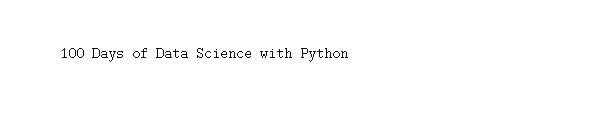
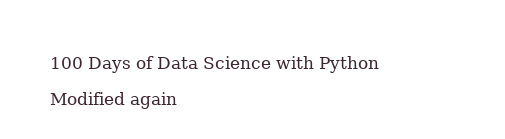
(348, 54) none -> [50,92,177,109] // Modified again

